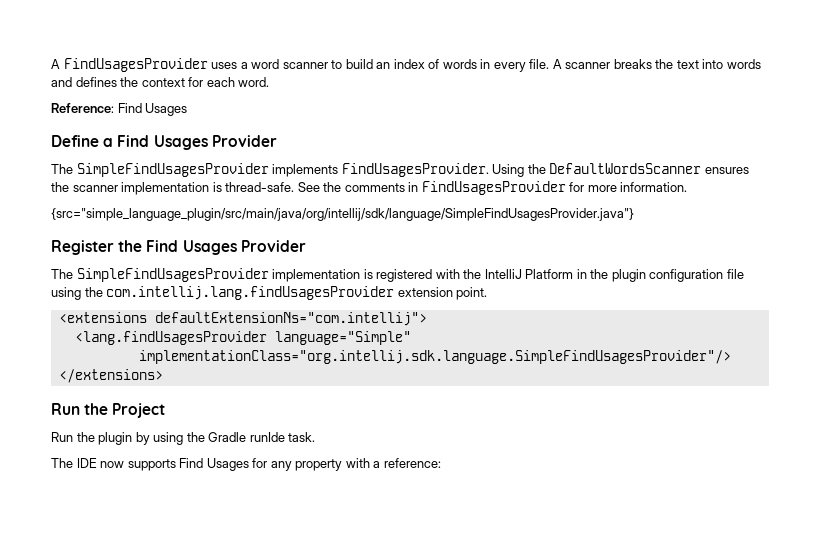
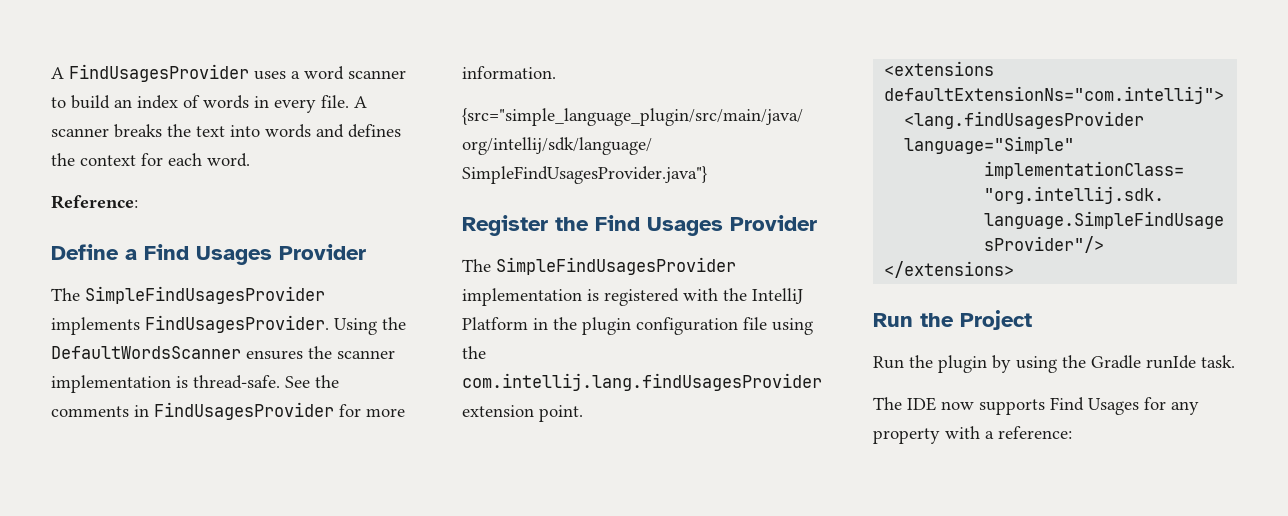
[117,103,188,116] Find Usages -> (138, 202) none

